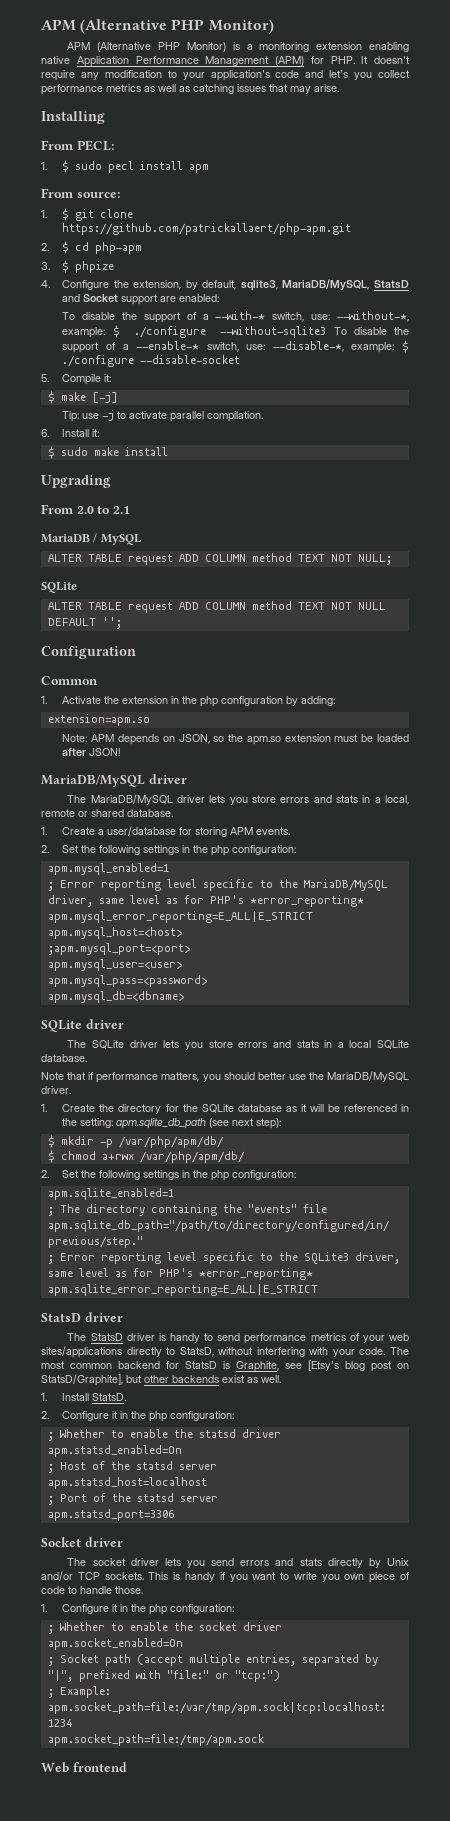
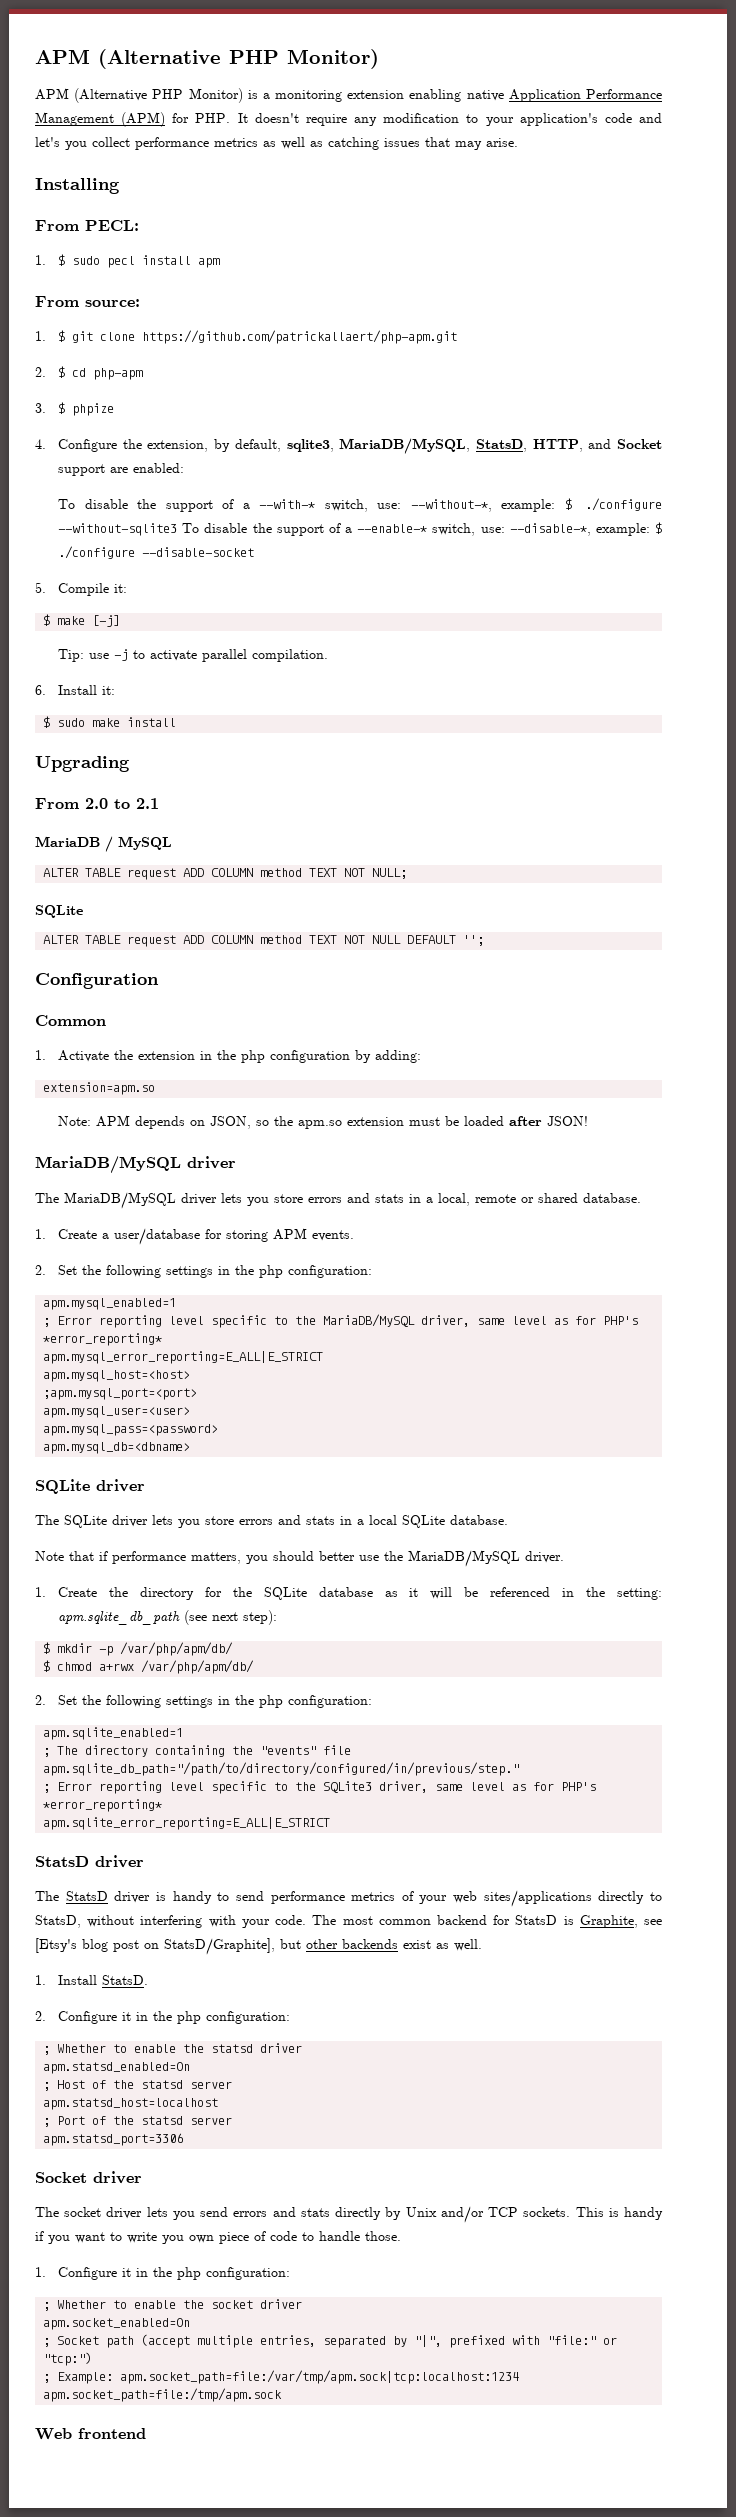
[374,280,409,289] StatsD -> [475,439,583,452] StatsD, HTTP,

